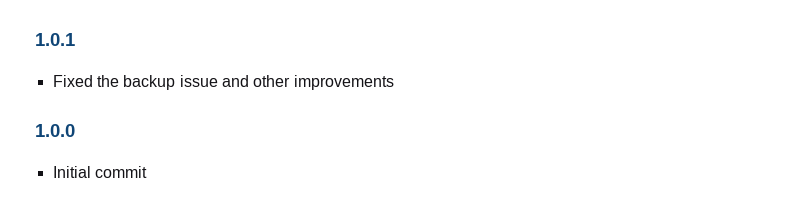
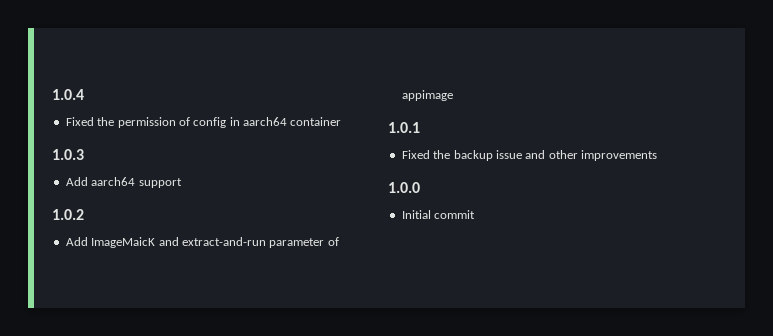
(35, 39) none -> [52,89,84,100] [65,117,342,128] [52,149,84,160] [65,177,182,188] [52,209,84,220] [65,237,339,248] [401,90,453,101] 1.0.4 // Fixed the permission of config in aarch64 container // 1.0.3 // Add aarch64 support // 1.0.2 // Add ImageMaicK and extract-and-run parameter of appimage //

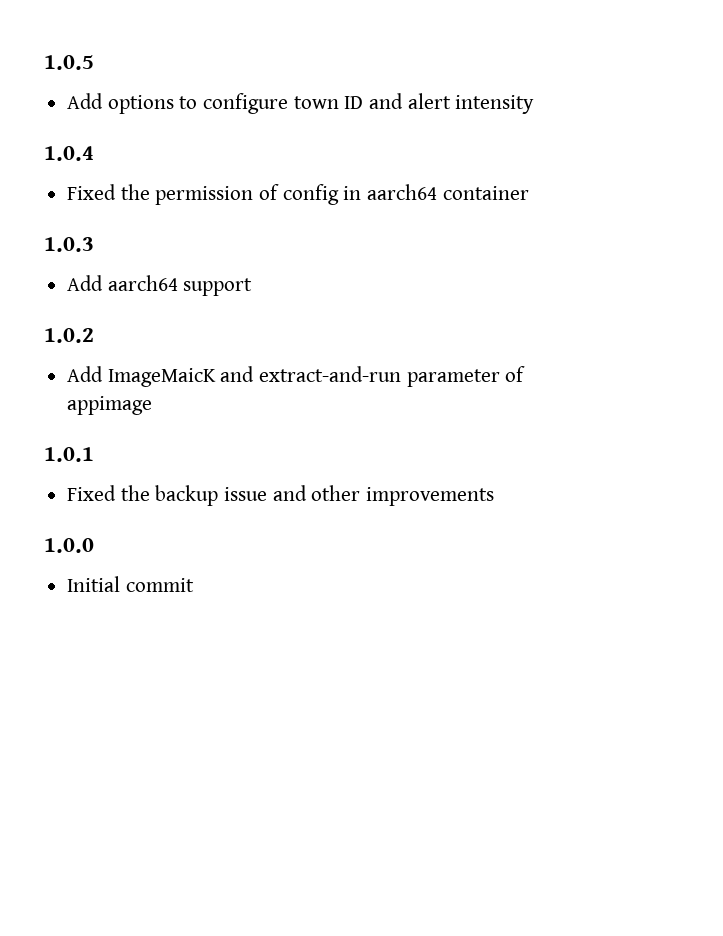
(52, 94) none -> [44,55,94,70] [67,93,535,114] 1.0.5 // Add options to configure town ID and alert intensity //

